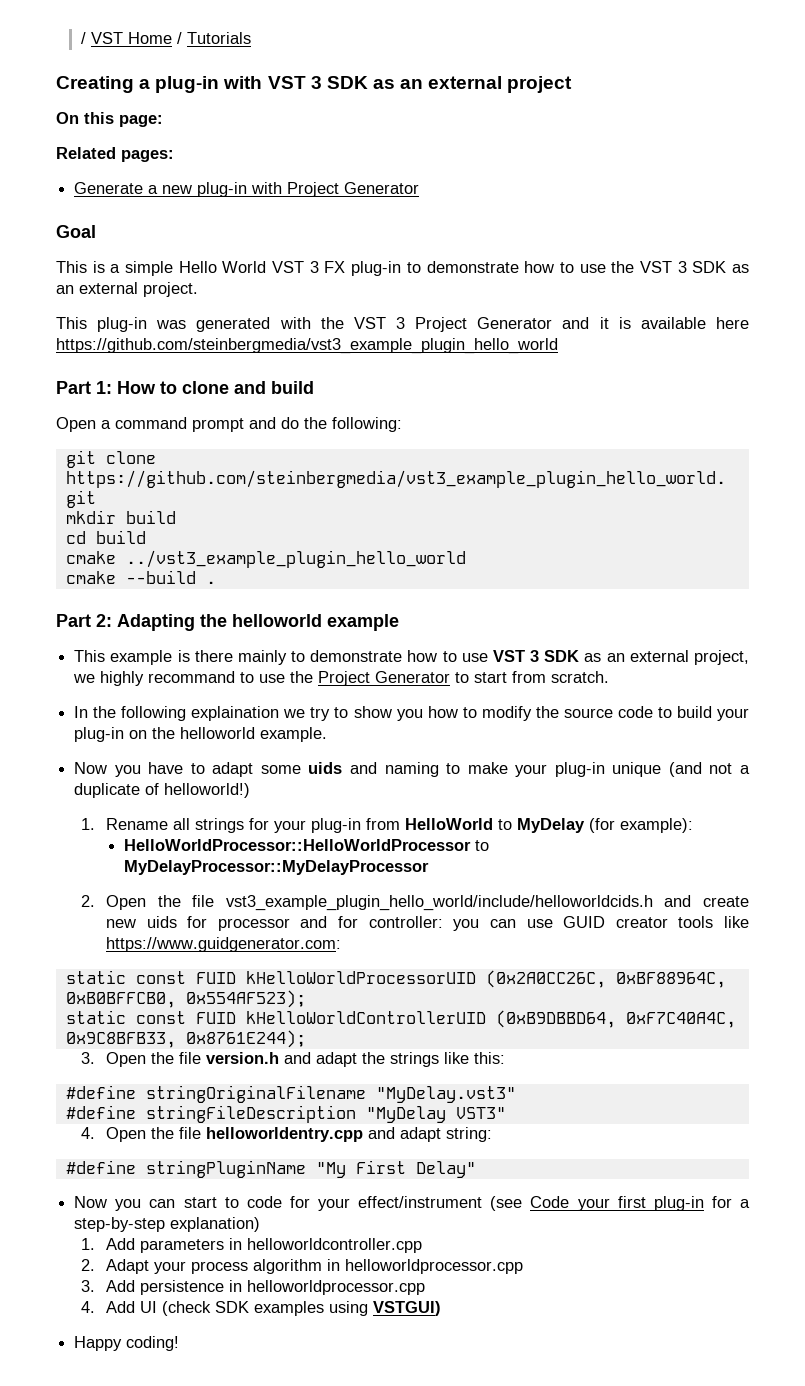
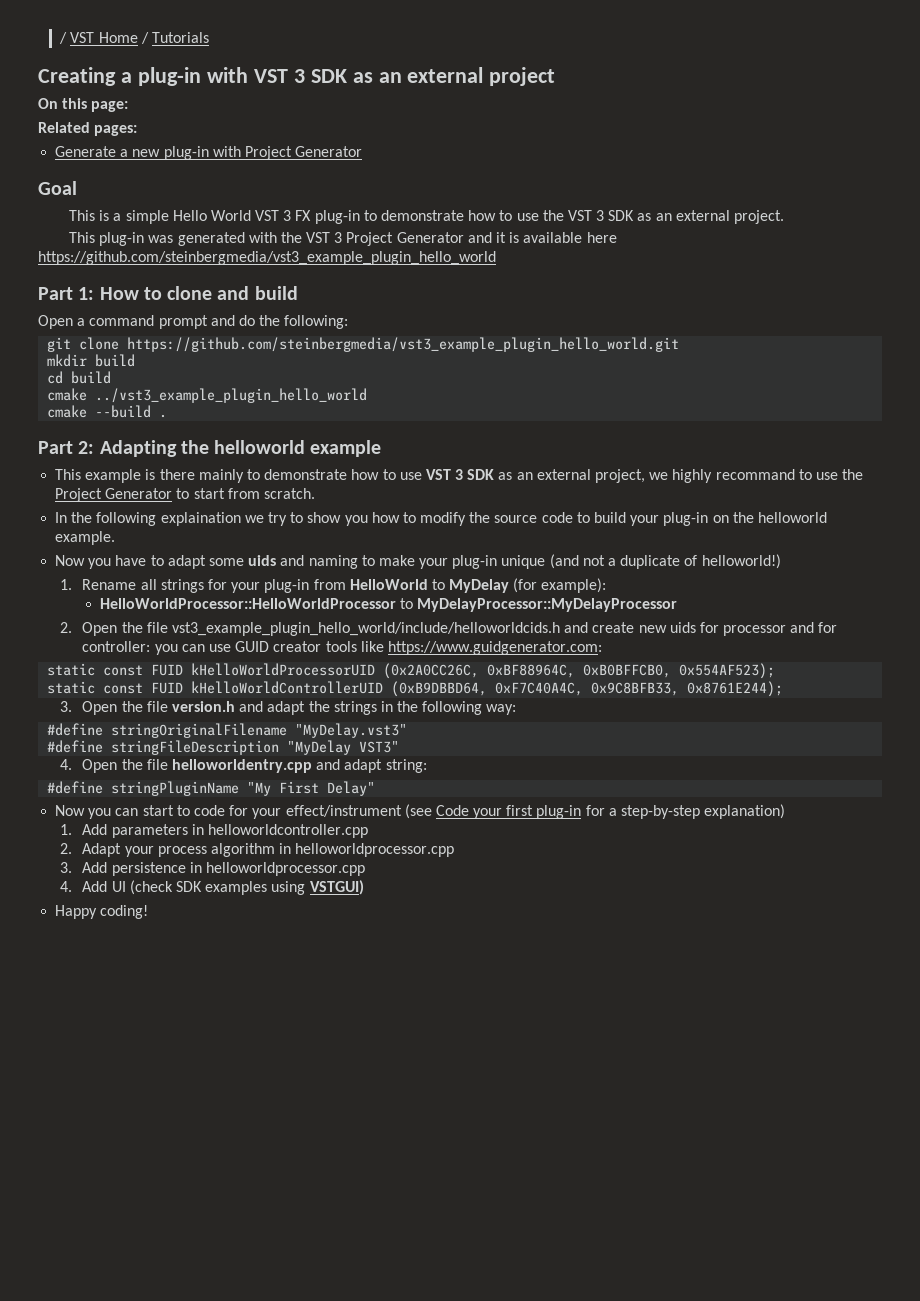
[443,1052,505,1064] like this: -> [380,701,517,715] in the following way:

